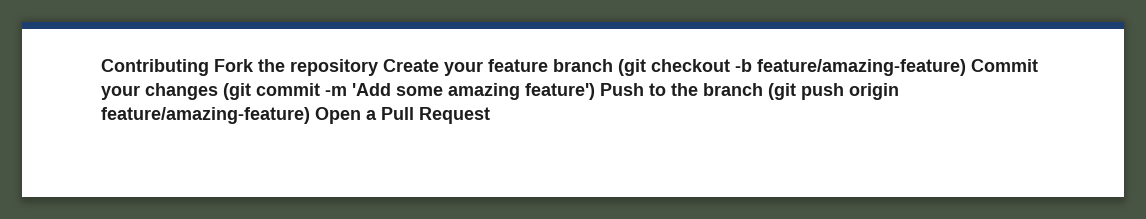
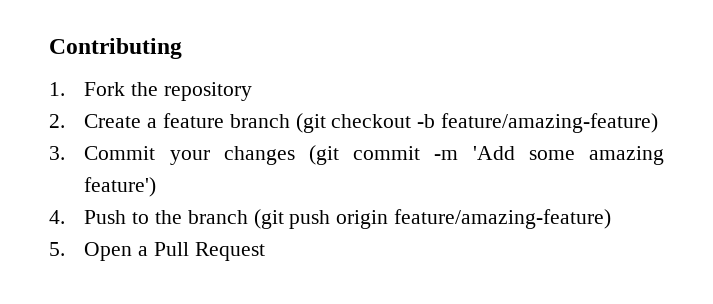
(209, 67) none -> [49,82,65,96] // 1.
[383,59,483,76] Create your -> [49,114,158,128] // 2. Create a
(966, 67) none -> [49,146,65,160] // 3.
(595, 91) none -> [49,210,65,224] // 4.
(310, 115) none -> [49,242,65,256] // 5.

